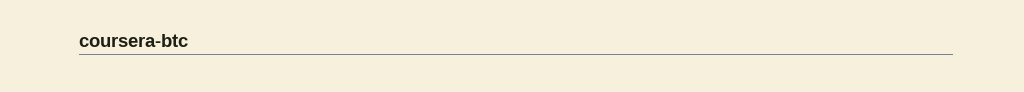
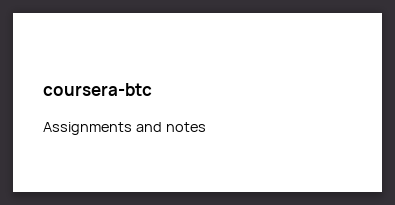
(188, 40) none -> [43,122,206,135] // Assignments and notes

